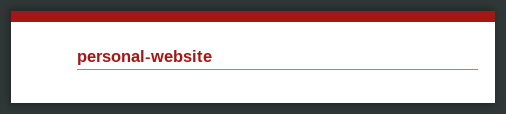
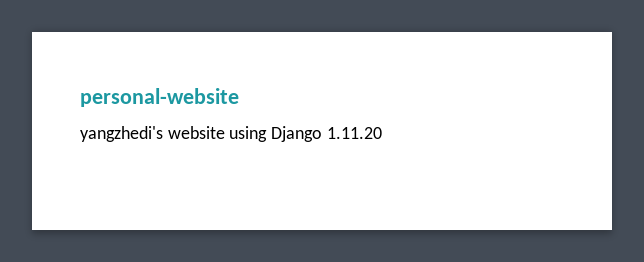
(212, 57) none -> [80,126,382,142] // yangzhedi's website using Django 1.11.20

